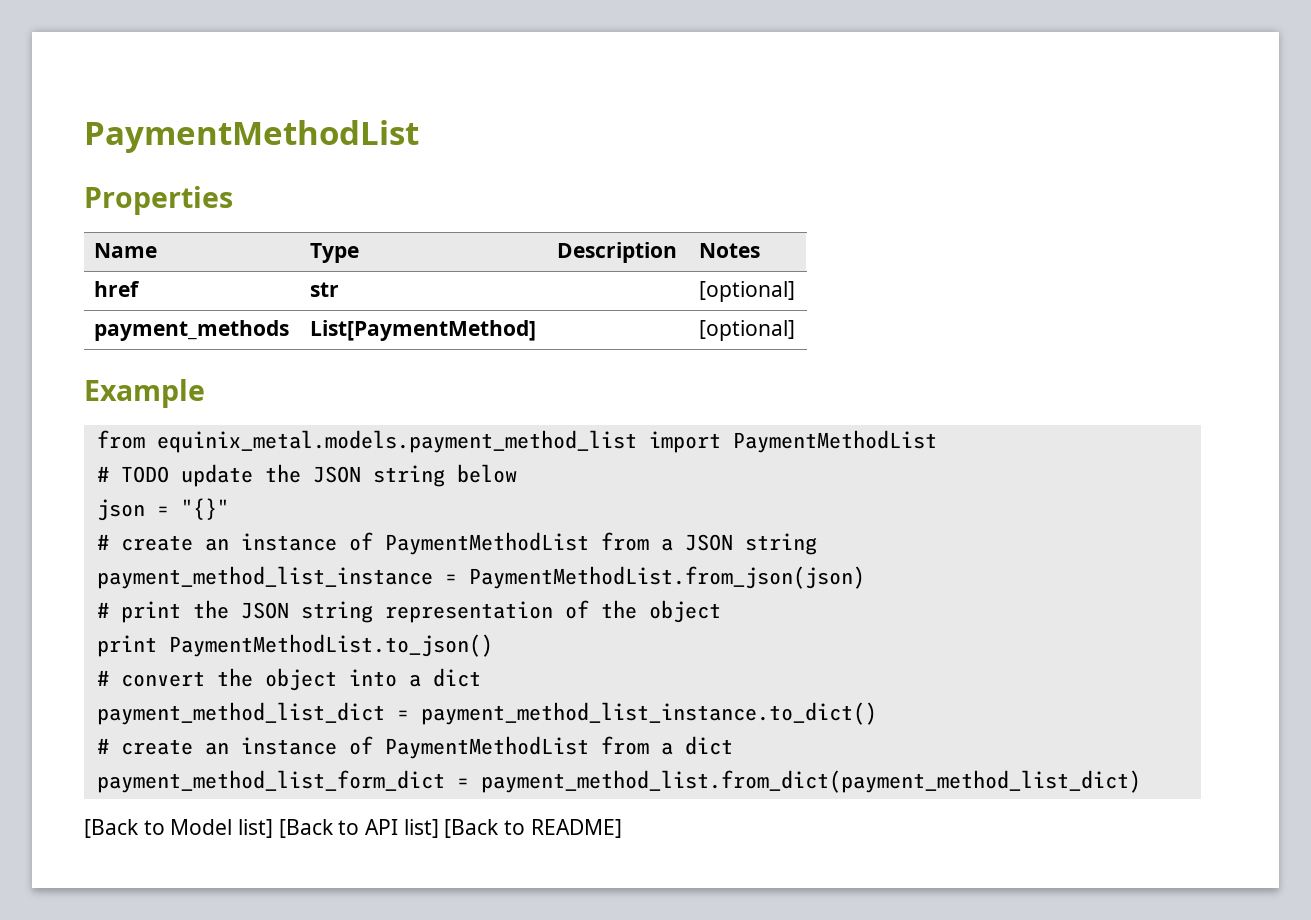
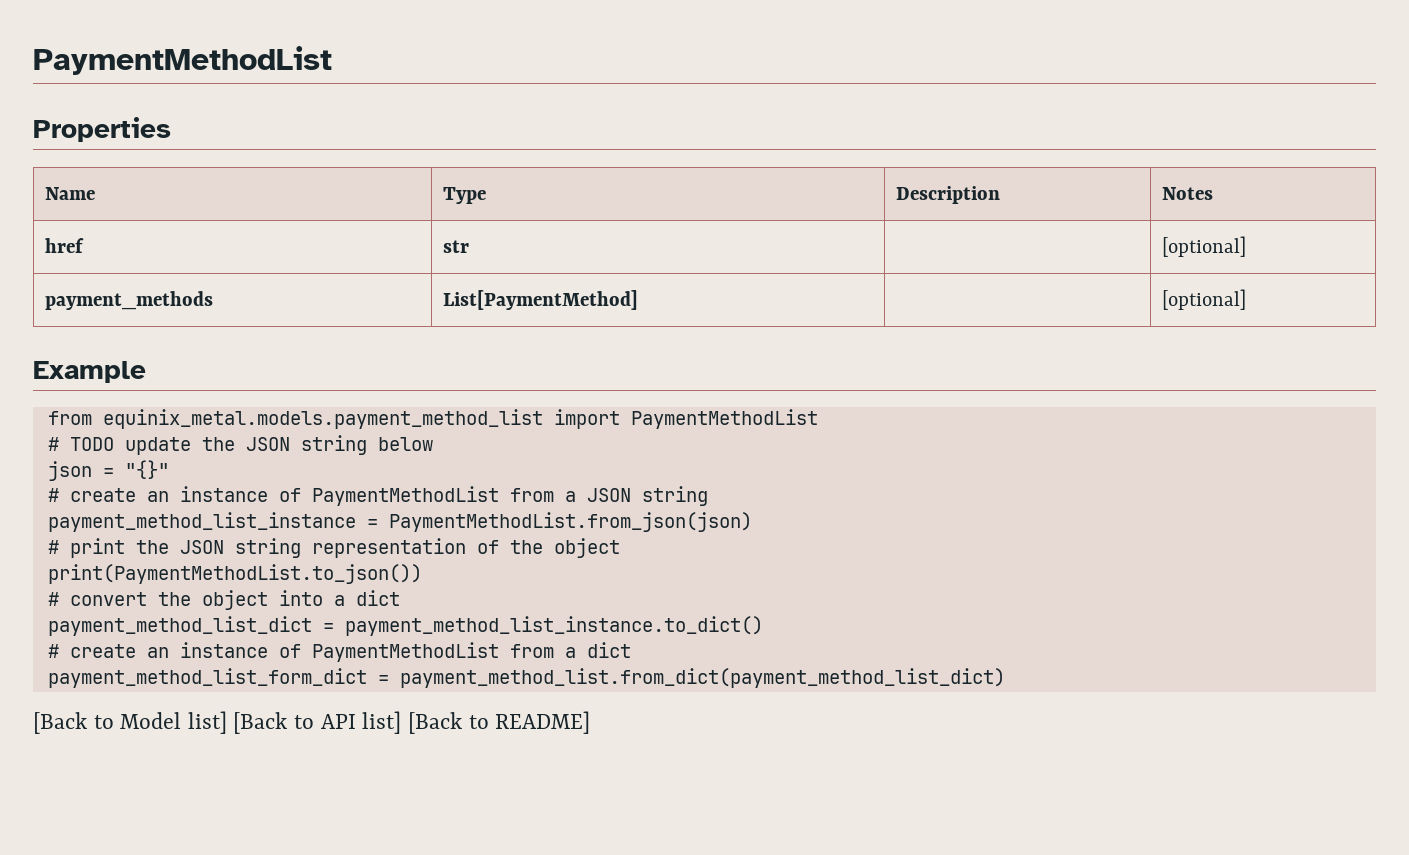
[96,634,493,657] print PaymentMethodList.to_json() -> [47,564,422,584] print(PaymentMethodList.to_json())

